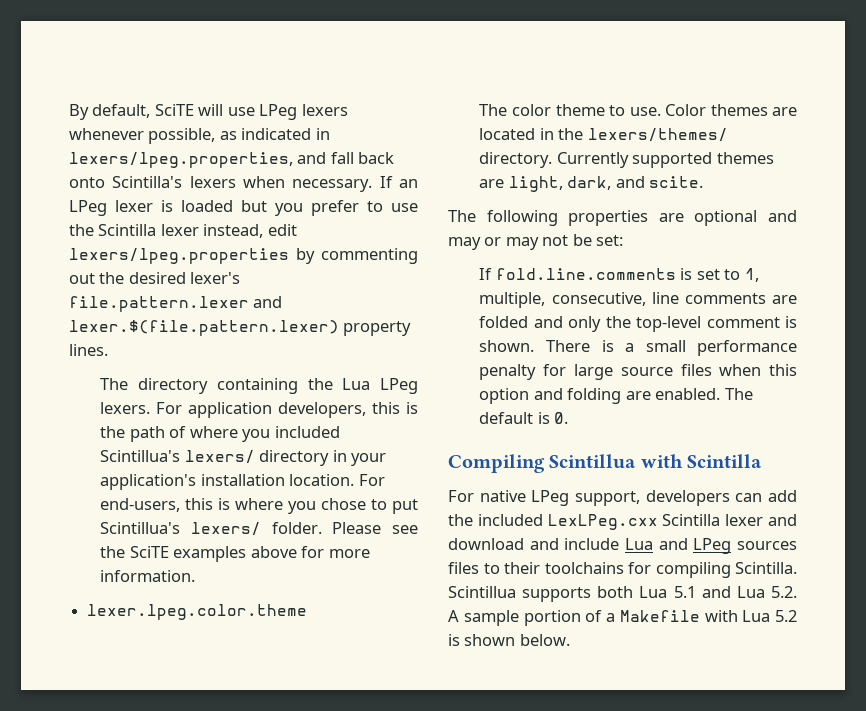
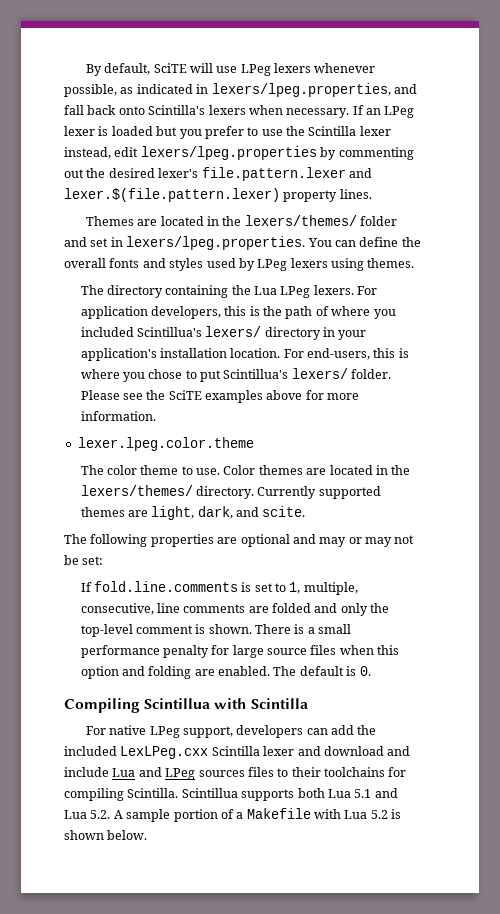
(108, 350) none -> [85,215,398,226] [64,236,421,250] [64,258,415,271] // Themes are located in the lexers/themes/ folder and set in lexers/lpeg.properties. You can define the overall fonts and styles used by LPeg lexers using themes.

